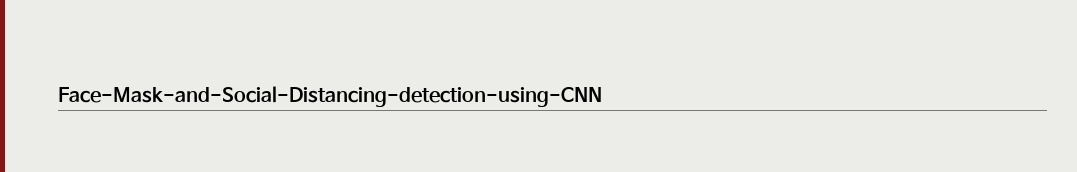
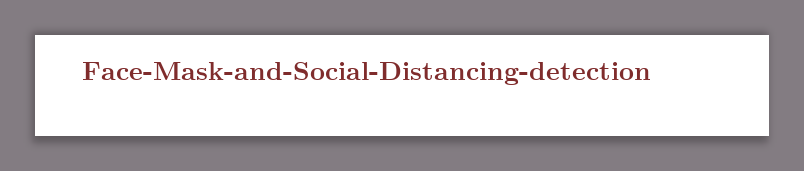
[58,86,602,107] Face-Mask-and-Social-Distancing-detection-using-CNN -> [82,62,651,85] Face-Mask-and-Social-Distancing-detection

